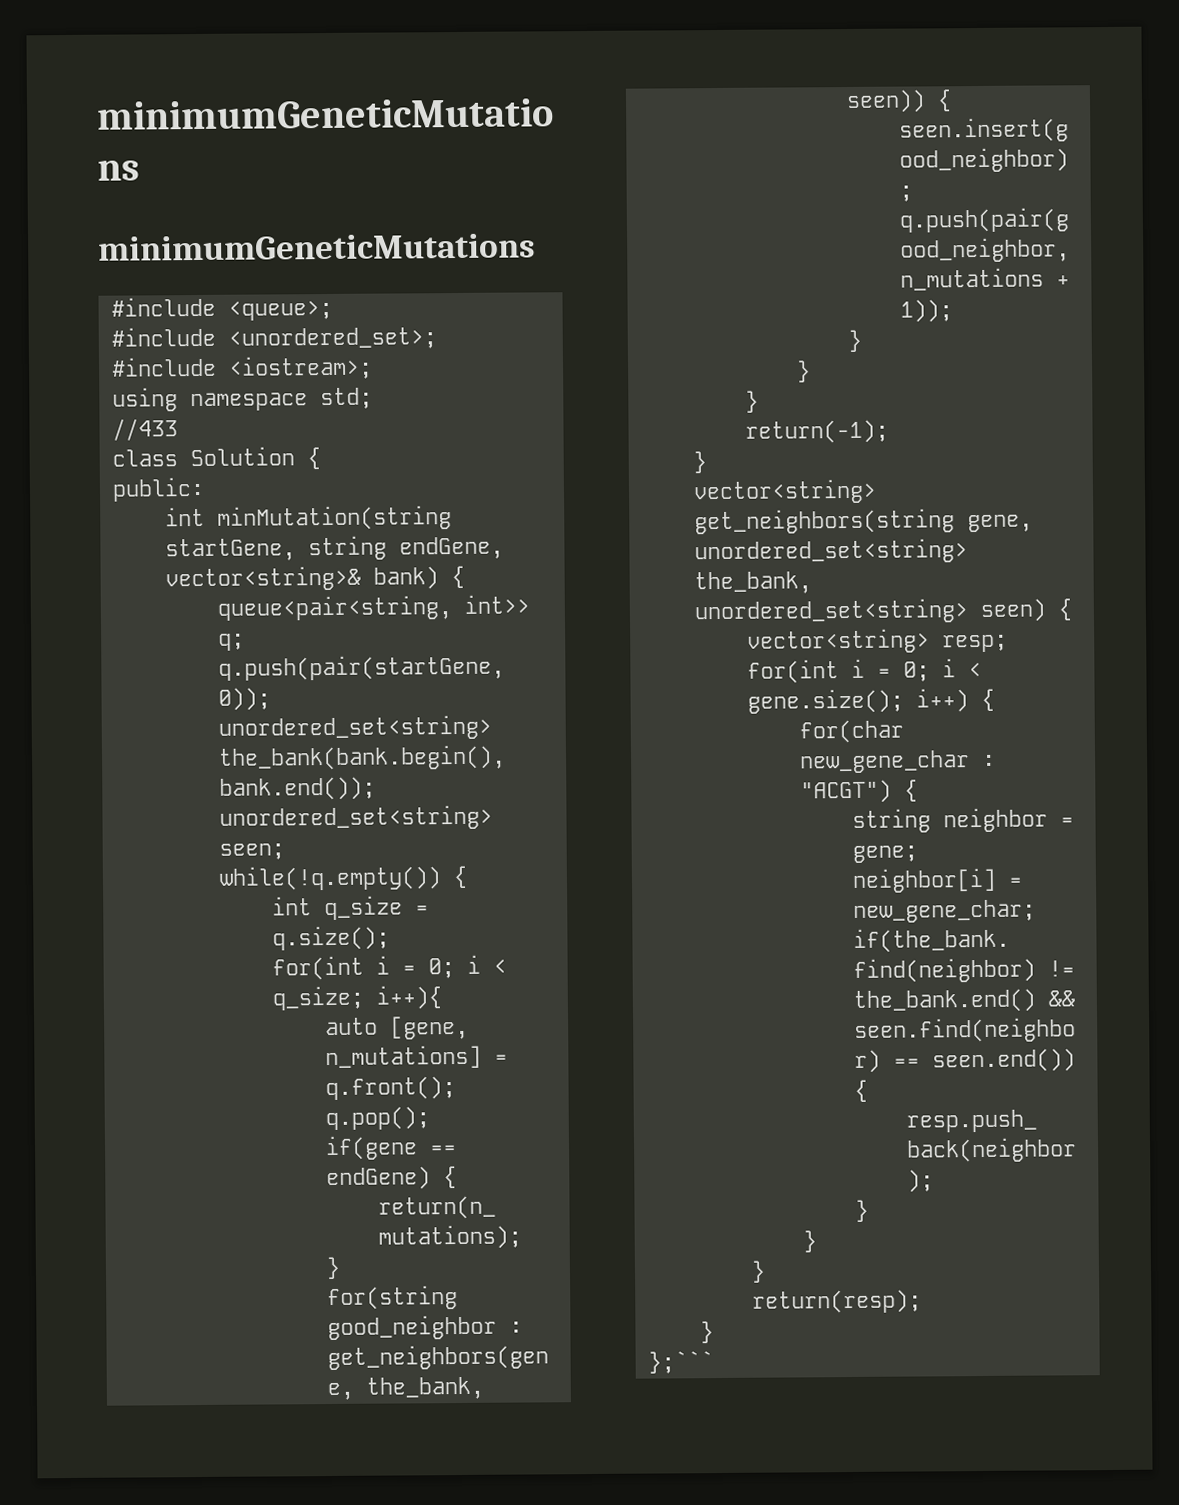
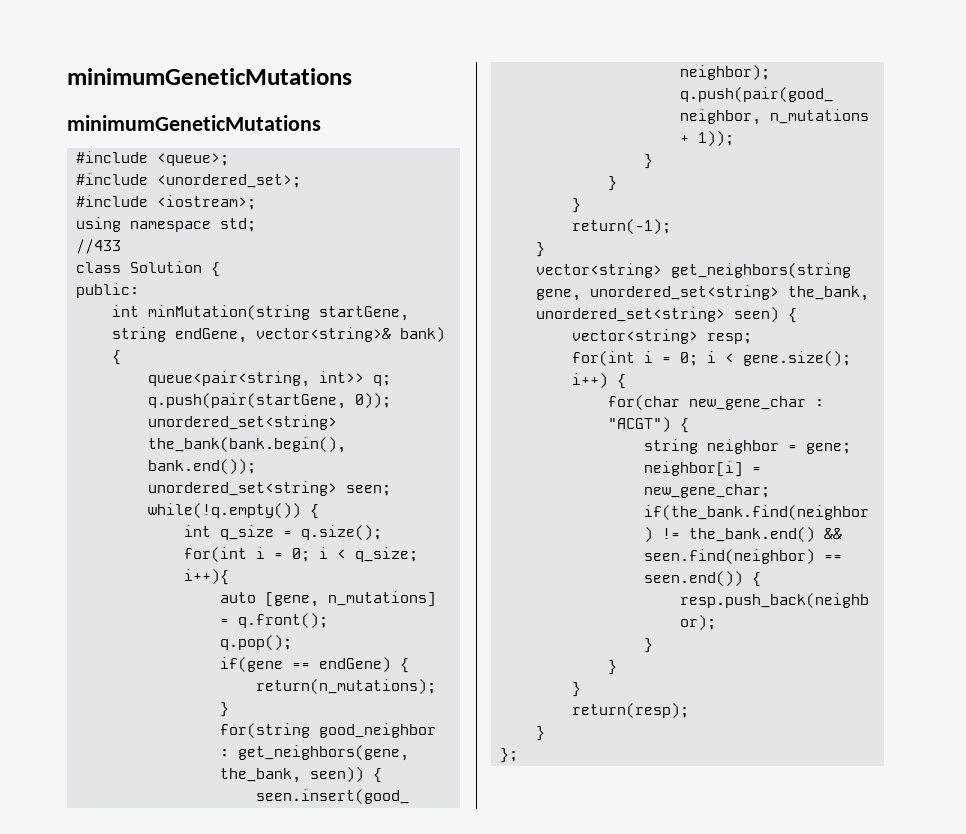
[648,1351,715,1374] };``` -> [500,748,519,763] };

